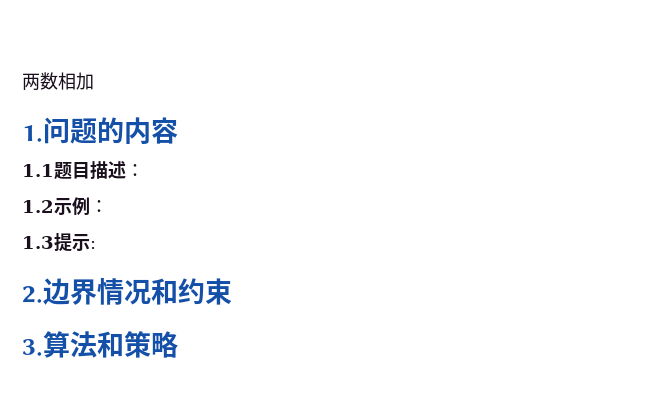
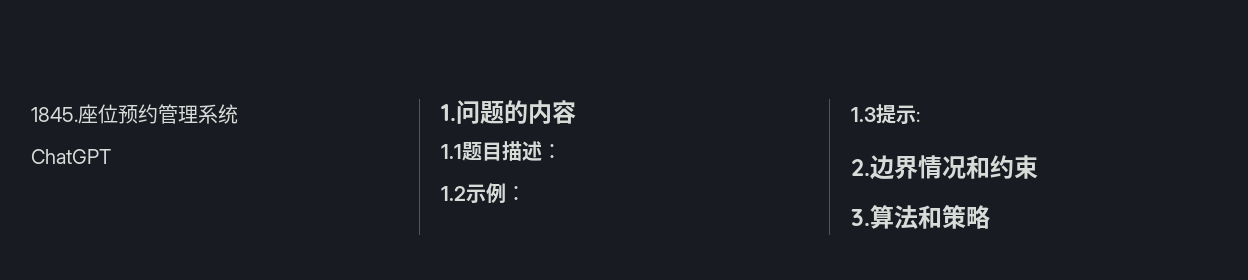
[22,72,94,90] 两数相加 -> [31,104,238,124] [31,149,111,164] 1845.座位预约管理系统 // ChatGPT

